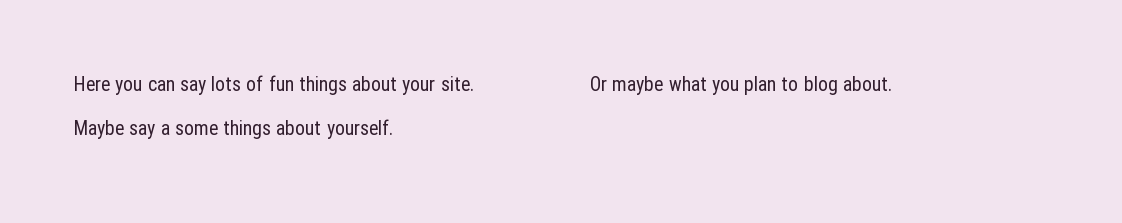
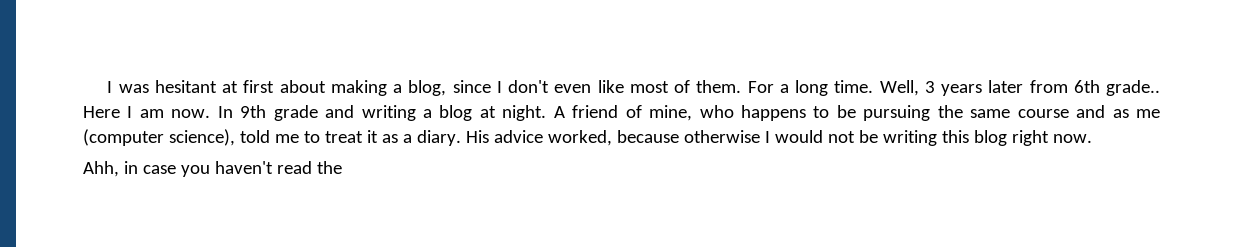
[74,75,474,95] [74,119,393,139] [590,76,892,95] Here you can say lots of fun things about your site. // Maybe say a some things about yourself. // Or maybe what you plan to blog about. -> [107,80,1161,96] [83,105,1161,121] [83,129,1092,146] [83,161,342,177] I was hesitant at first about making a blog, since I don't even like most of them. For a long time. Well, 3 years later from 6th grade.. Here I am now. In 9th grade and writing a blog at night. A friend of mine, who happens to be pursuing the same course and as me (computer science), told me to treat it as a diary. His advice worked, because otherwise I would not be writing this blog right now. // Ahh, in case you haven't read the

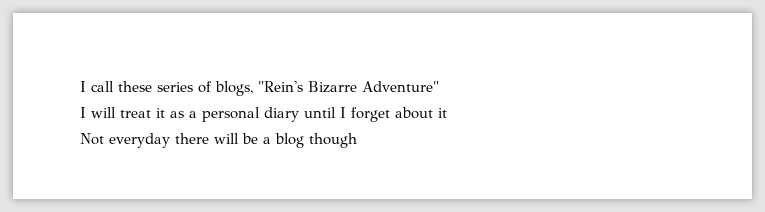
[107,80,1161,96] [83,105,1161,121] [83,129,1092,146] [83,161,342,177] I was hesitant at first about making a blog, since I don't even like most of them. For a long time. Well, 3 years later from 6th grade.. Here I am now. In 9th grade and writing a blog at night. A friend of mine, who happens to be pursuing the same course and as me (computer science), told me to treat it as a diary. His advice worked, because otherwise I would not be writing this blog right now. // Ahh, in case you haven't read the -> [80,81,439,96] [80,107,447,122] [80,133,357,148] I call these series of blogs, "Rein's Bizarre Adventure" // I will treat it as a personal diary until I forget about it // Not everyday there will be a blog though

